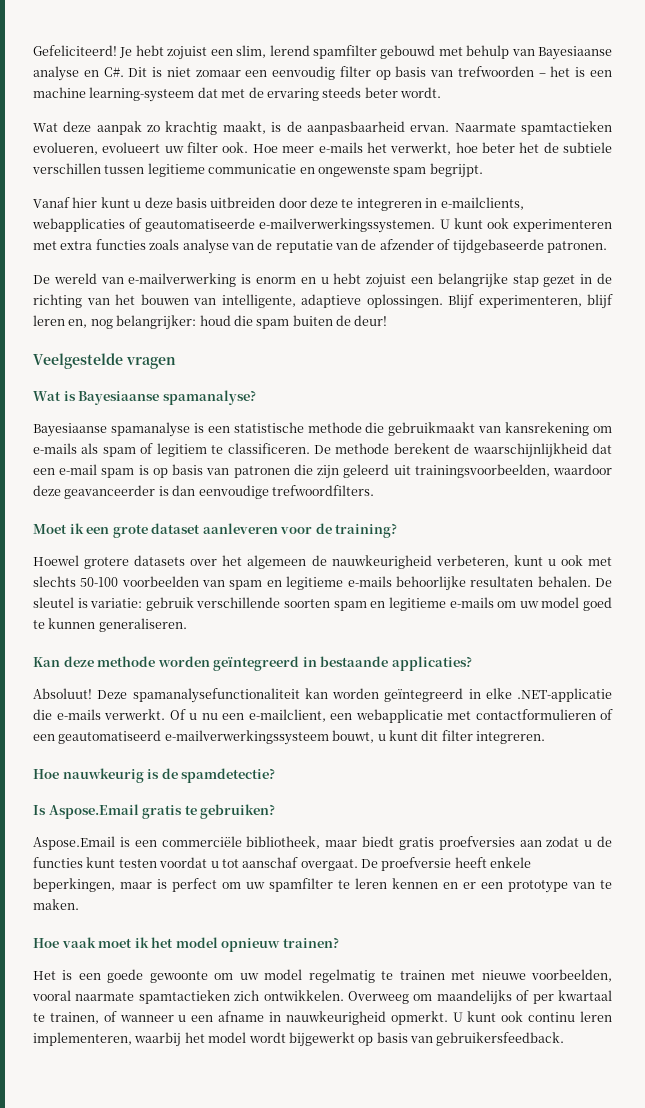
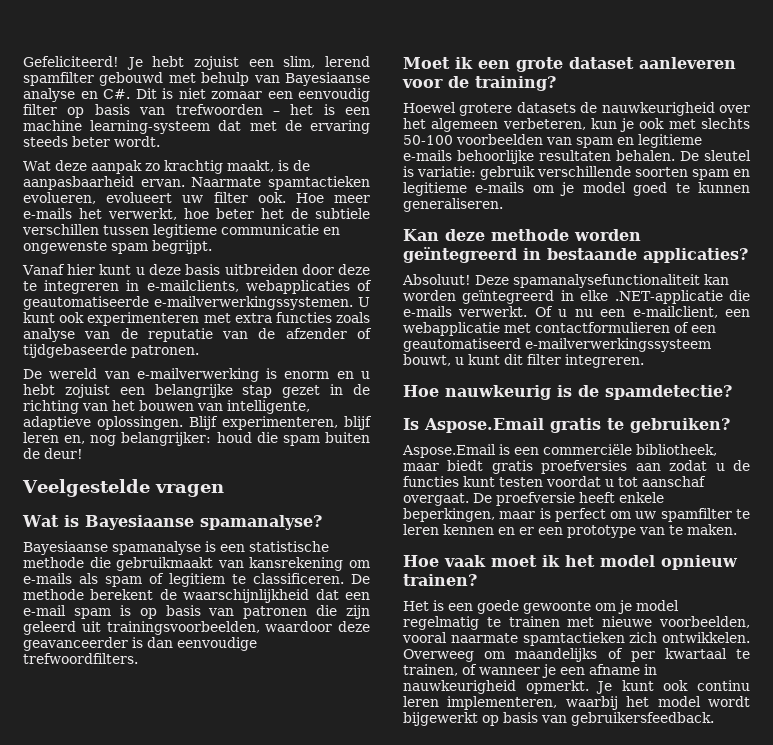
(186, 560) none -> [580,102,715,116] de nauwkeurigheid
[311,555,556,569] de nauwkeurigheid verbeteren, kunt u -> [502,118,635,132] verbeteren, kun je
[519,601,539,608] uw -> [560,182,575,196] je
[239,973,259,980] uw -> [618,600,632,614] je
[178,1015,187,1022] u -> [542,664,556,678] je
[452,1012,463,1022] U -> [596,681,613,694] Je

